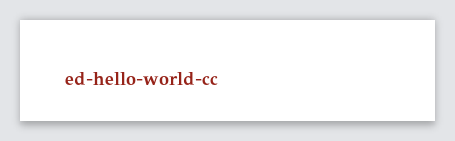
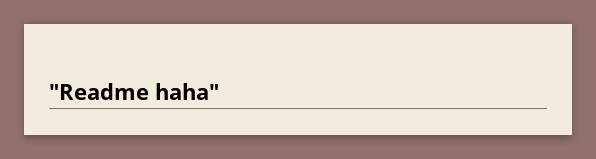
[65,72,218,86] ed-hello-world-cc -> [49,83,219,100] "Readme haha"

